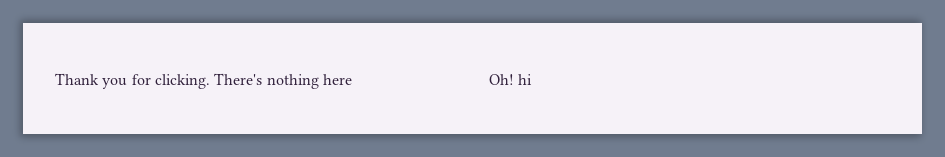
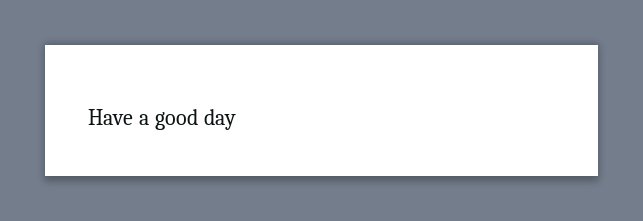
[55,73,352,89] [489,74,533,85] Thank you for clicking. There's nothing here // Oh! hi -> [88,109,236,130] Have a good day

